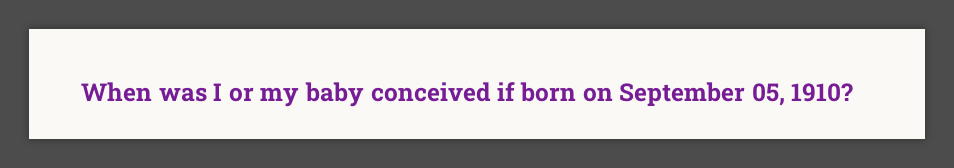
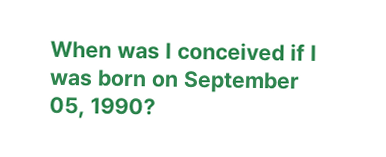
[228,82,516,107] or my baby conceived if -> [176,41,317,62] [49,72,93,87] conceived if I was
[791,83,854,102] 1910? -> [89,97,156,116] 1990?

